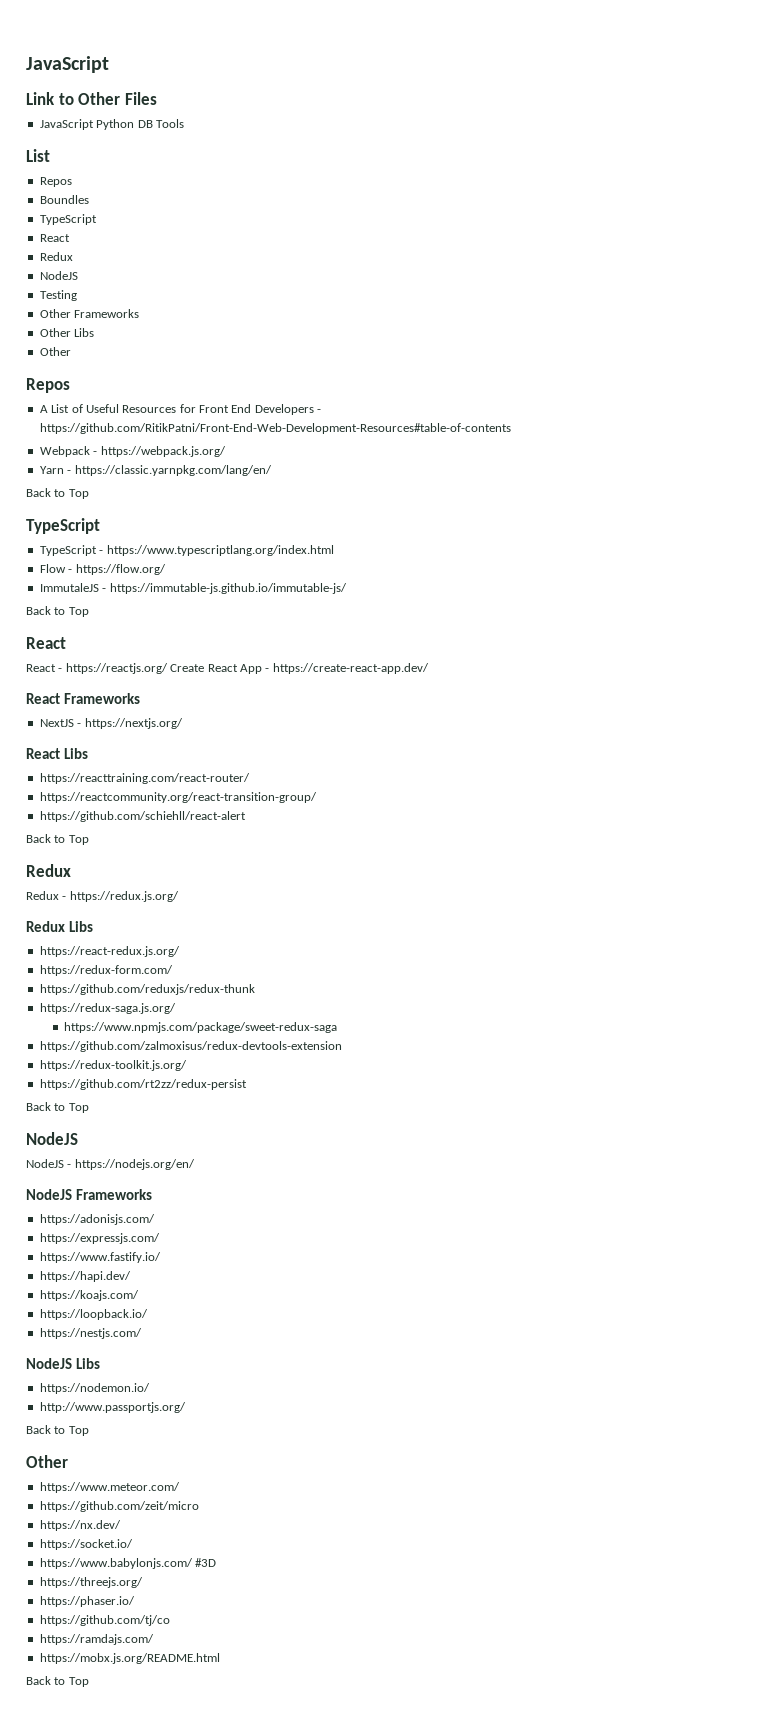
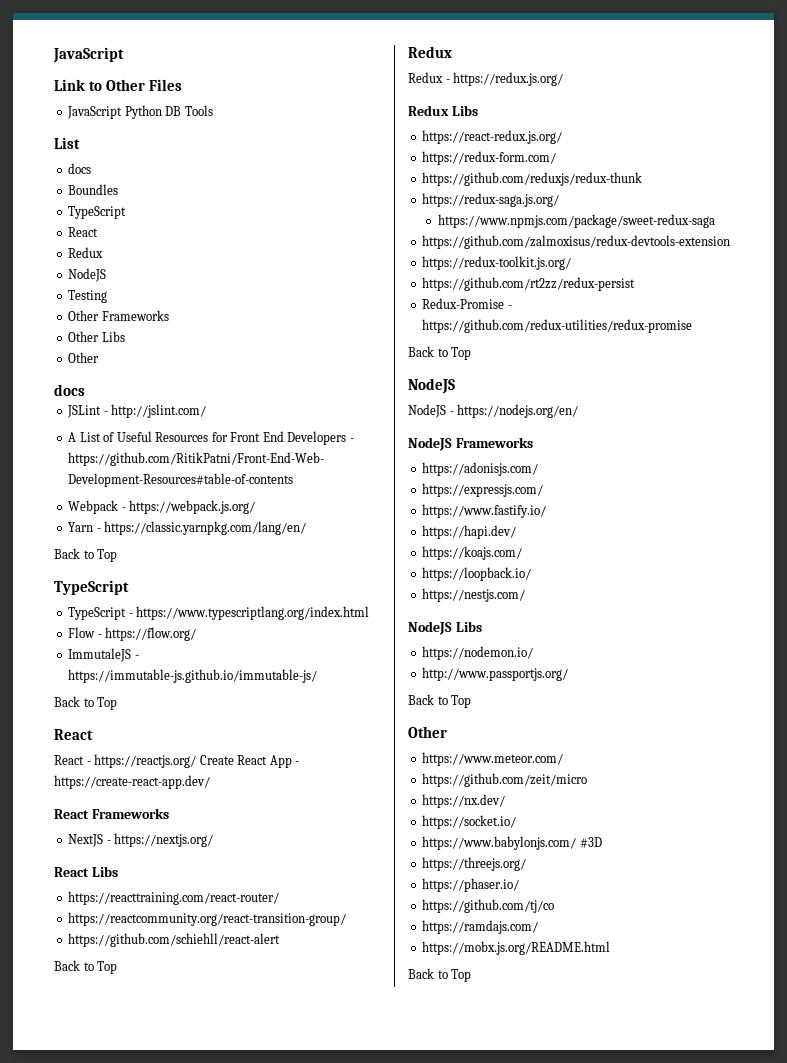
[39,177,72,187] Repos -> [68,163,92,174] docs
[26,378,70,393] Repos -> [54,384,85,396] [67,404,207,418] docs // JSLint - http://jslint.com/
(247, 1084) none -> [422,298,512,309] [422,319,693,333] // Redux-Promise - https://github.com/redux-utilities/redux-promise

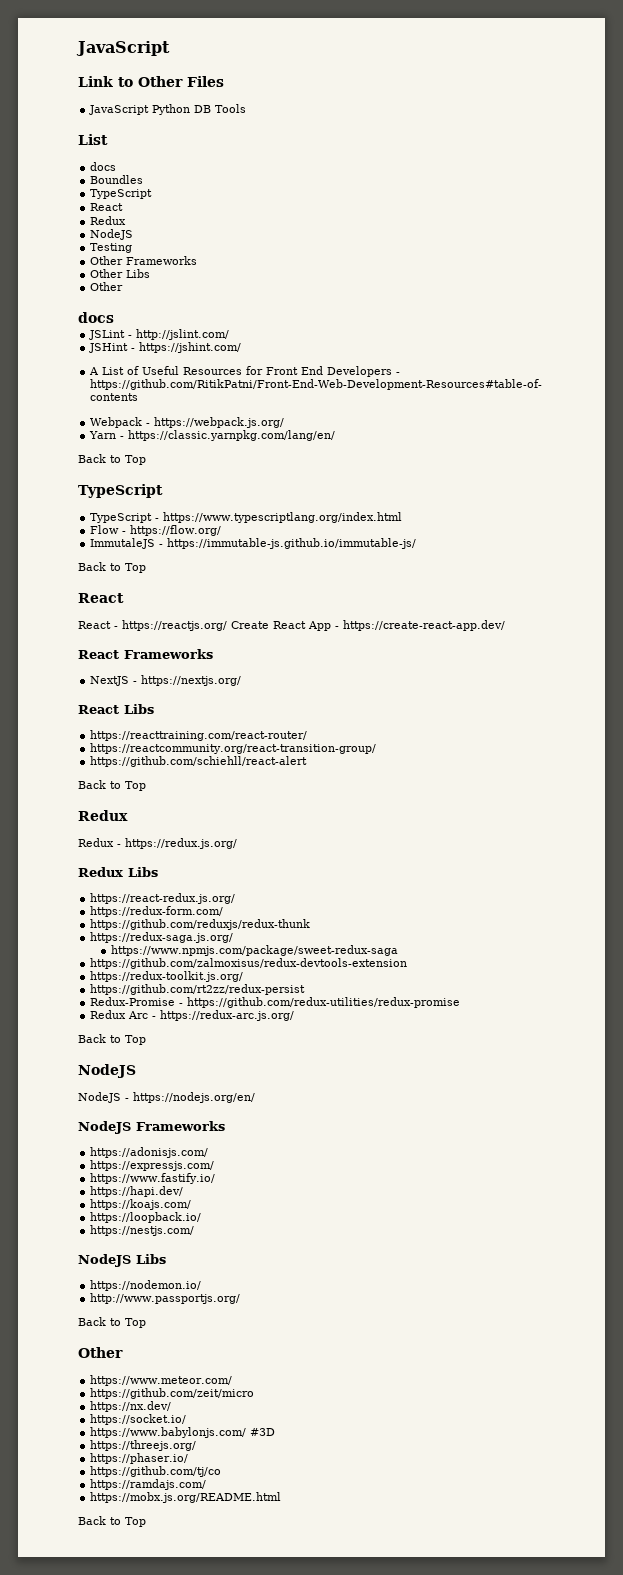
(207, 411) none -> [89,342,242,353] // JSHint - https://jshint.com/
(693, 326) none -> [90,1010,295,1021] // Redux Arc - https://redux-arc.js.org/

